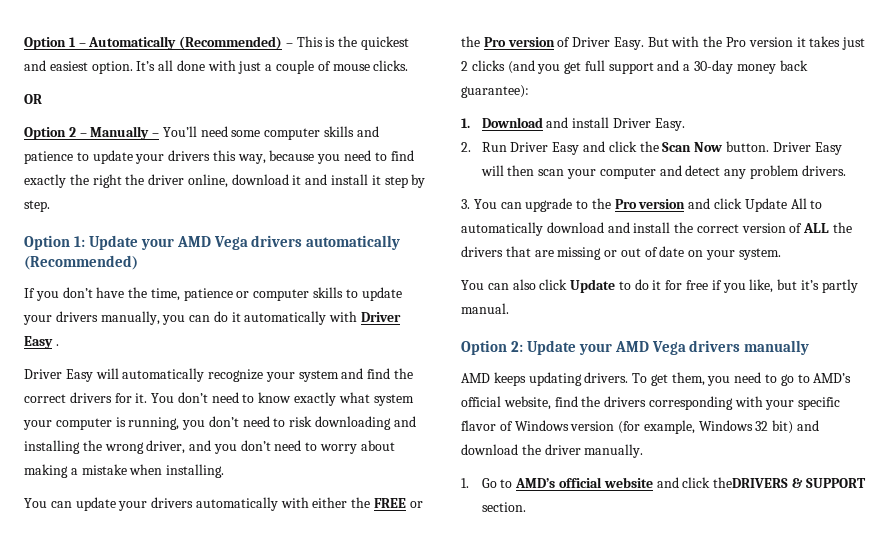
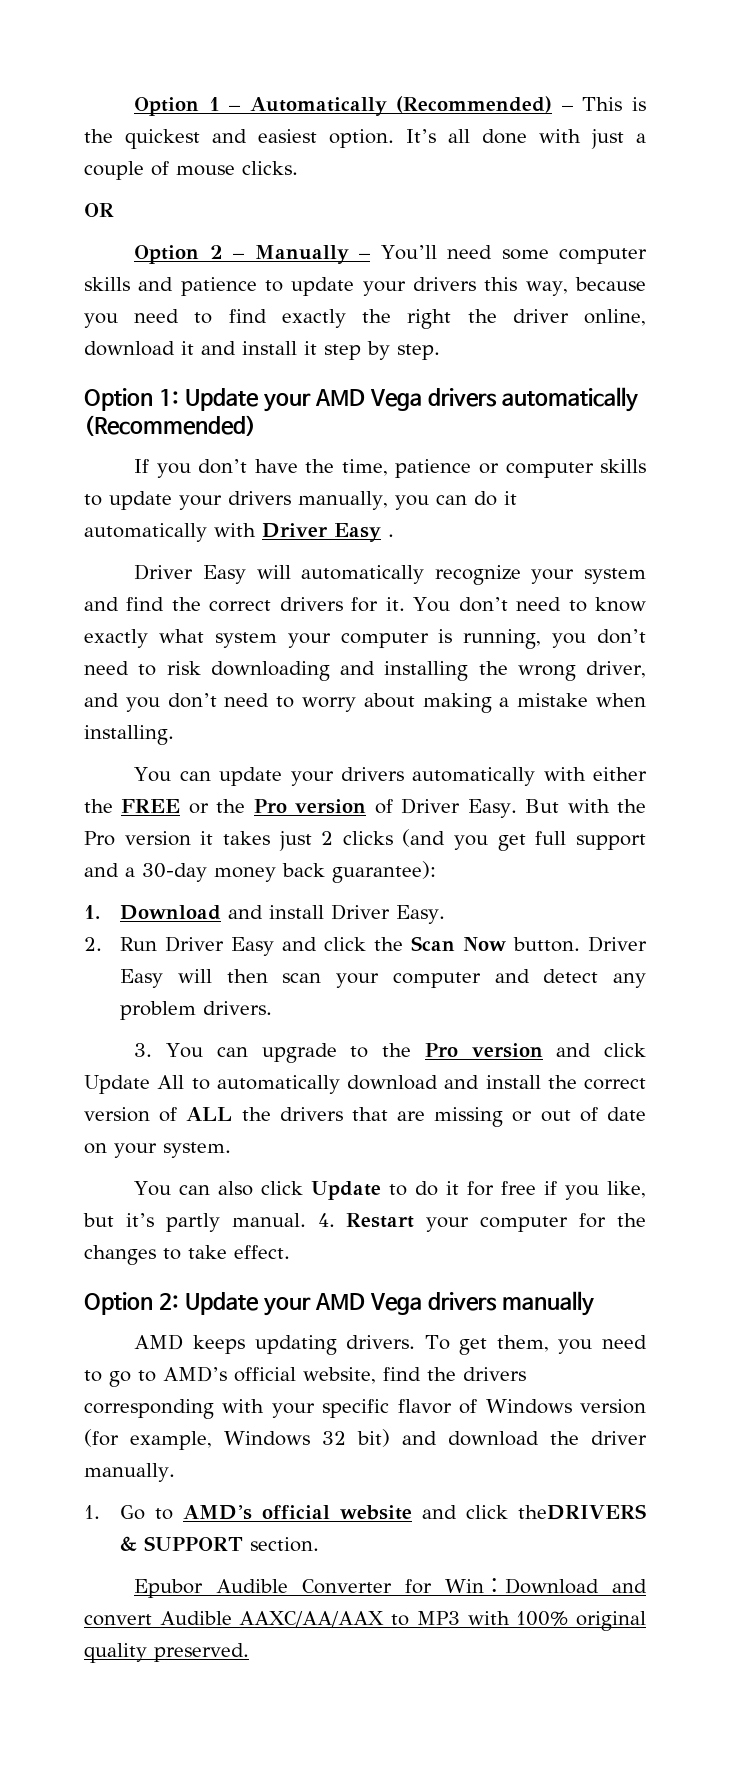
(509, 308) none -> [317,1213,647,1232] [84,1245,290,1265] 4. Restart your computer for the changes to take effect.
(526, 507) none -> [134,1578,647,1598] [84,1611,646,1631] [84,1643,249,1663] // Epubor Audible Converter for Win：Download and convert Audible AAXC/AA/AAX to MP3 with 100% original quality preserved.

